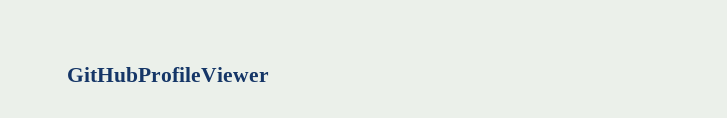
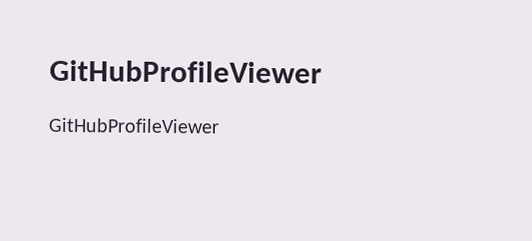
[67,67,269,82] GitHubProfileViewer -> [49,59,322,84] [48,117,220,134] GitHubProfileViewer // GitHubProfileViewer

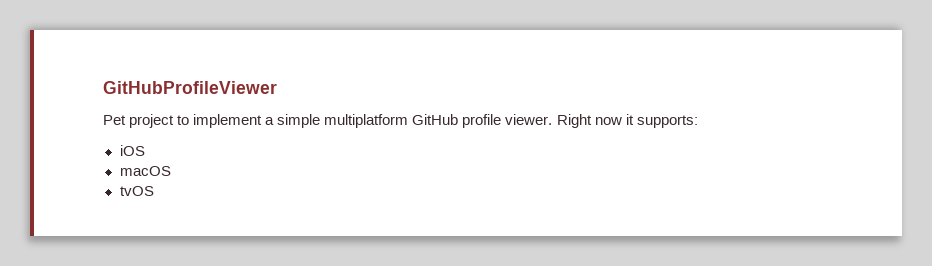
[48,117,220,134] GitHubProfileViewer -> [103,114,698,128] [119,145,145,156] [119,166,171,176] [119,186,154,196] Pet project to implement a simple multiplatform GitHub profile viewer. Right now it supports: // iOS // macOS // tvOS

